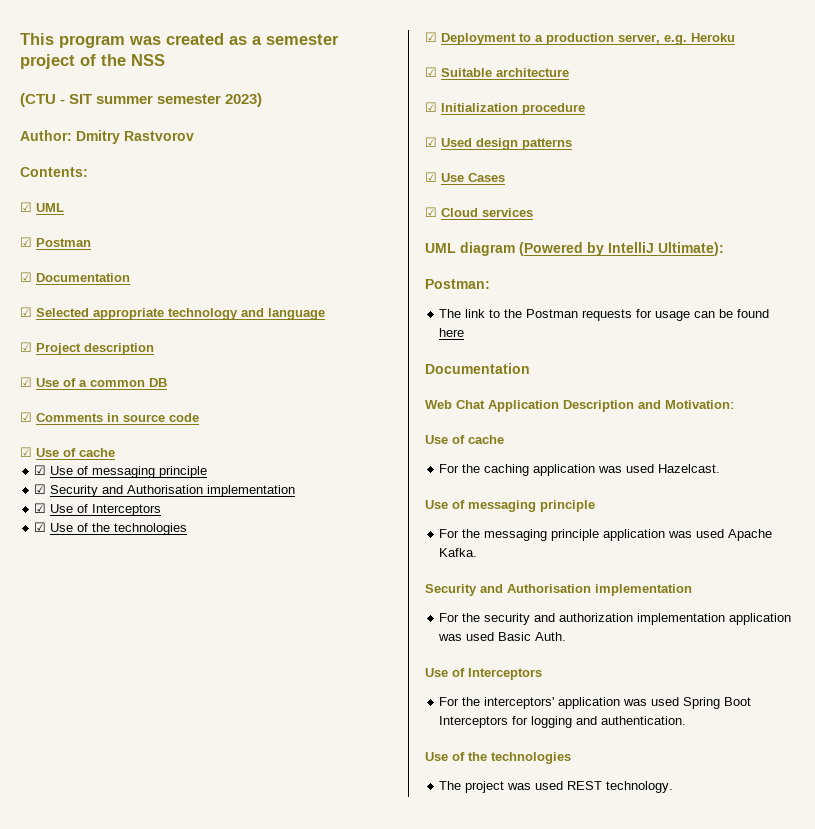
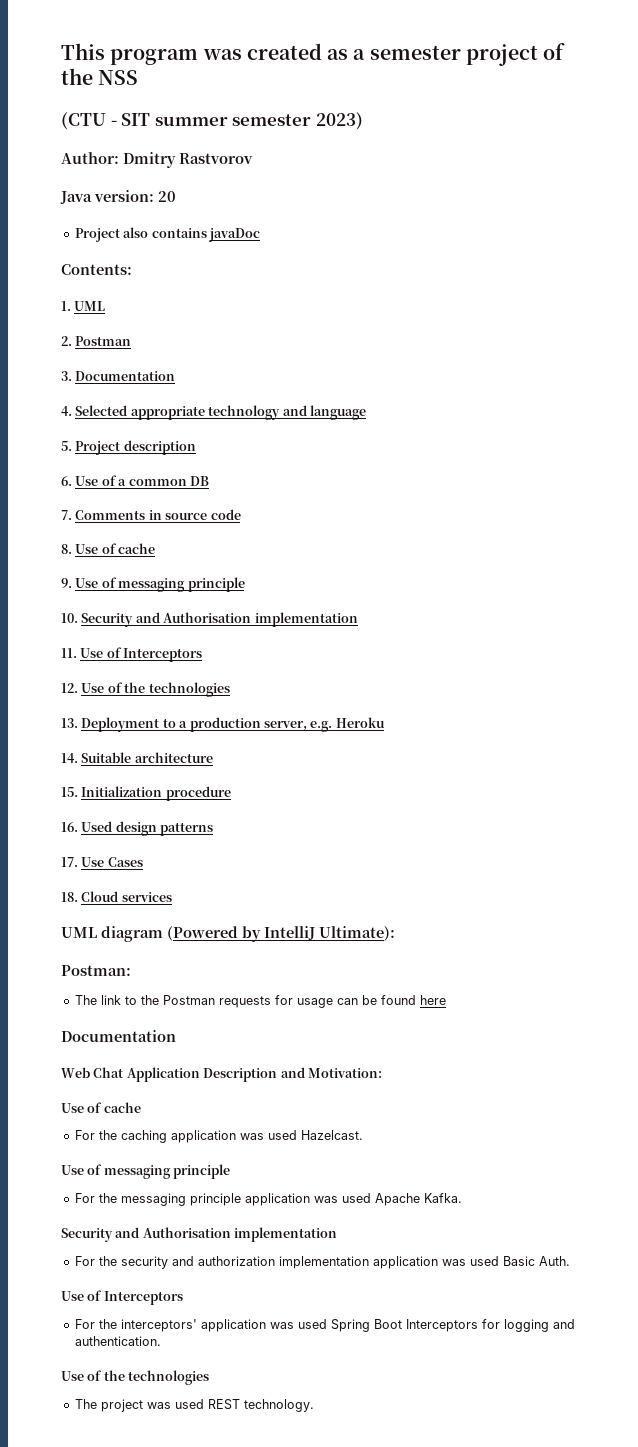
(194, 136) none -> [60,190,176,204] [74,227,260,242] // Java version: 20 // Project also contains javaDoc
[20,202,32,212] ☑ -> [61,301,71,311] 1.
[20,237,32,247] ☑ -> [61,336,72,346] 2.
[20,272,130,282] [20,307,32,317] ☑ Documentation // ☑ -> [61,371,176,381] [61,406,72,416] 3. Documentation // 4.
[20,342,32,352] ☑ -> [61,441,72,451] 5.
[20,377,32,387] ☑ -> [61,476,72,486] 6.
[20,412,32,422] ☑ -> [61,510,72,520] 7.
[20,447,115,457] [34,465,208,478] [34,484,296,497] [34,503,162,516] [34,522,188,535] [425,32,437,42] ☑ Use of cache // ☑ Use of messaging principle // ☑ Security and Authorisation implementation // ☑ Use of Interceptors // ☑ Use of the technologies // ☑ -> [61,543,156,554] [61,577,245,592] [61,612,358,627] [61,647,203,662] [61,682,230,697] [61,718,78,728] 8. Use of cache // 9. Use of messaging principle // 10. Security and Authorisation implementation // 11. Use of Interceptors // 12. Use of the technologies // 13.
[425,67,437,77] ☑ -> [61,753,78,763] 14.
[425,102,437,112] ☑ -> [61,787,78,797] 15.
[425,137,437,147] ☑ -> [61,822,78,832] 16.
[425,172,437,182] ☑ -> [61,857,78,867] 17.
[425,207,437,217] ☑ -> [61,892,78,902] 18.

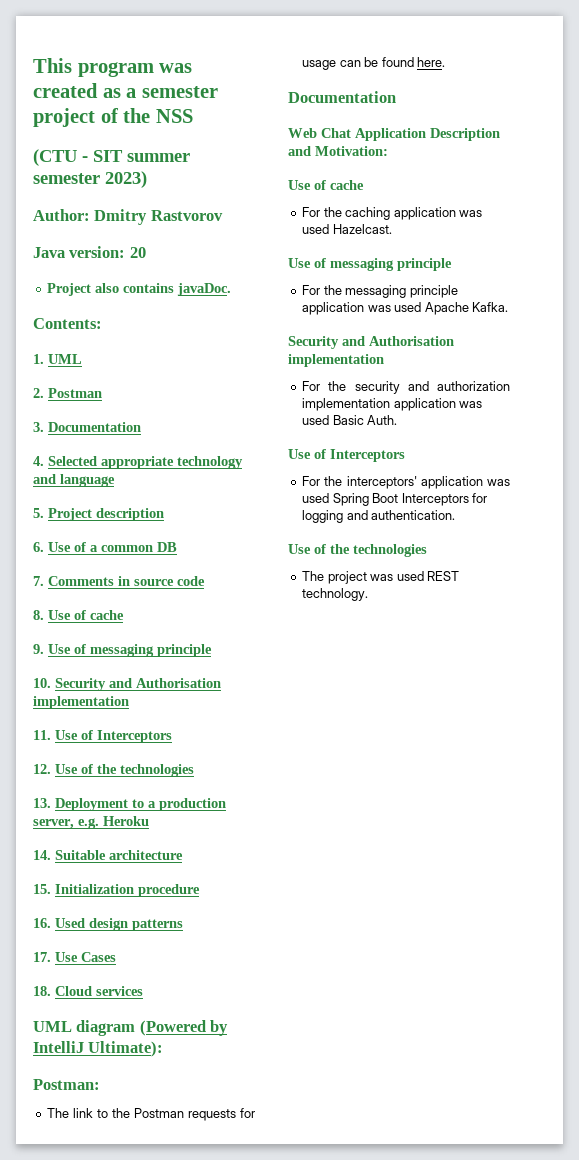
[207,228,260,242] javaDoc -> [177,283,232,296] javaDoc.
[419,995,446,1005] here -> [417,57,446,67] here.

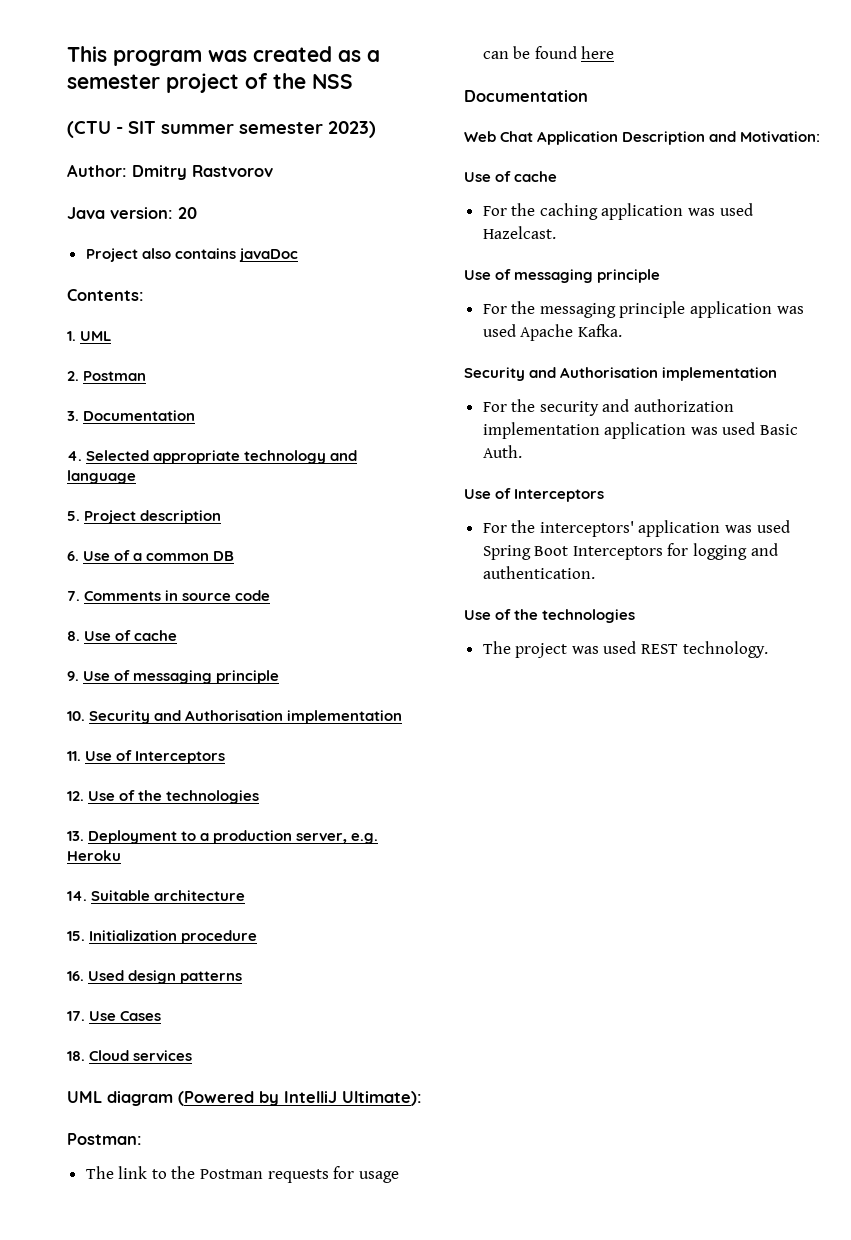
[177,283,232,296] javaDoc. -> [238,248,298,262] javaDoc
[417,57,446,67] here. -> [581,46,615,59] here

